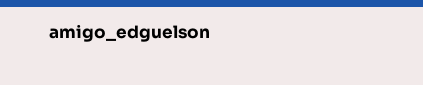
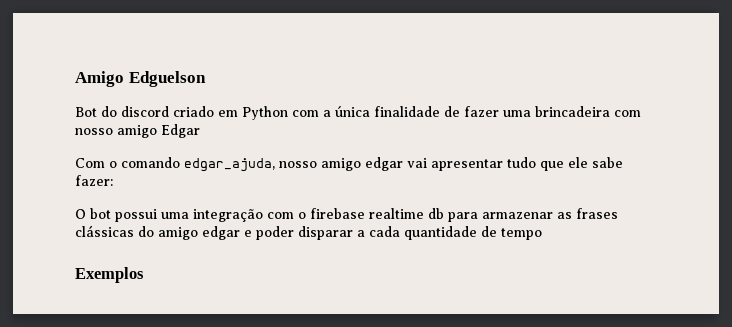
[49,24,210,42] amigo_edguelson -> [75,71,206,87] [75,106,641,120] [75,124,200,138] [75,157,623,172] [75,175,113,186] [75,208,618,222] [75,225,542,240] [75,267,144,283] Amigo Edguelson // Bot do discord criado em Python com a única finalidade de fazer uma brincadeira com nosso amigo Edgar // Com o comando edgar_ajuda, nosso amigo edgar vai apresentar tudo que ele sabe fazer: // O bot possui uma integração com o firebase realtime db para armazenar as frases clássicas do amigo edgar e poder disparar a cada quantidade de tempo // Exemplos

